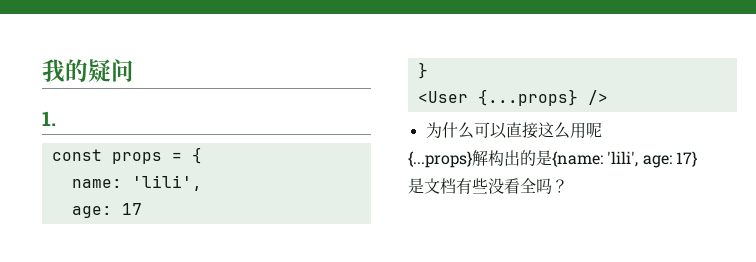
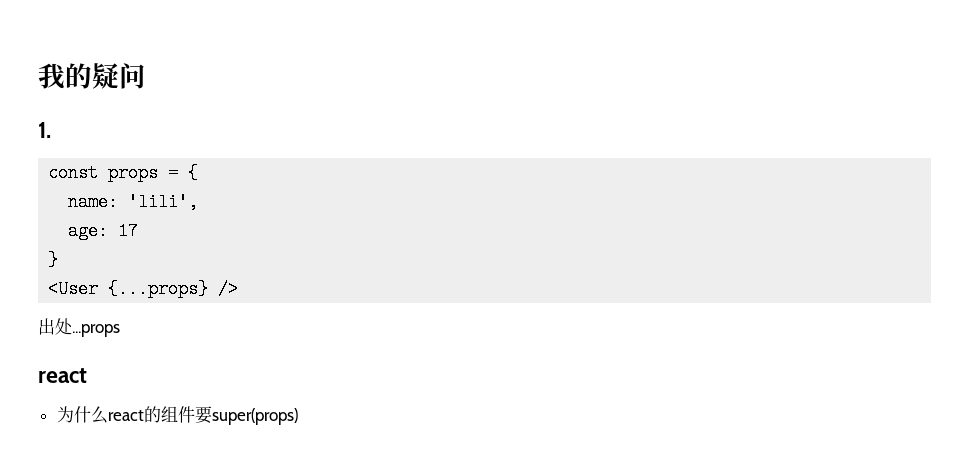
(608, 97) none -> [38,318,120,337] [38,368,87,383] // 出处...props // react
[473,122,602,139] [408,150,697,168] [408,178,568,194] 可以直接这么用呢 // {...props}解构出的是{name: 'lili', age: 17} // 是文档有些没看全吗？ -> [107,406,298,425] react的组件要super(props)

